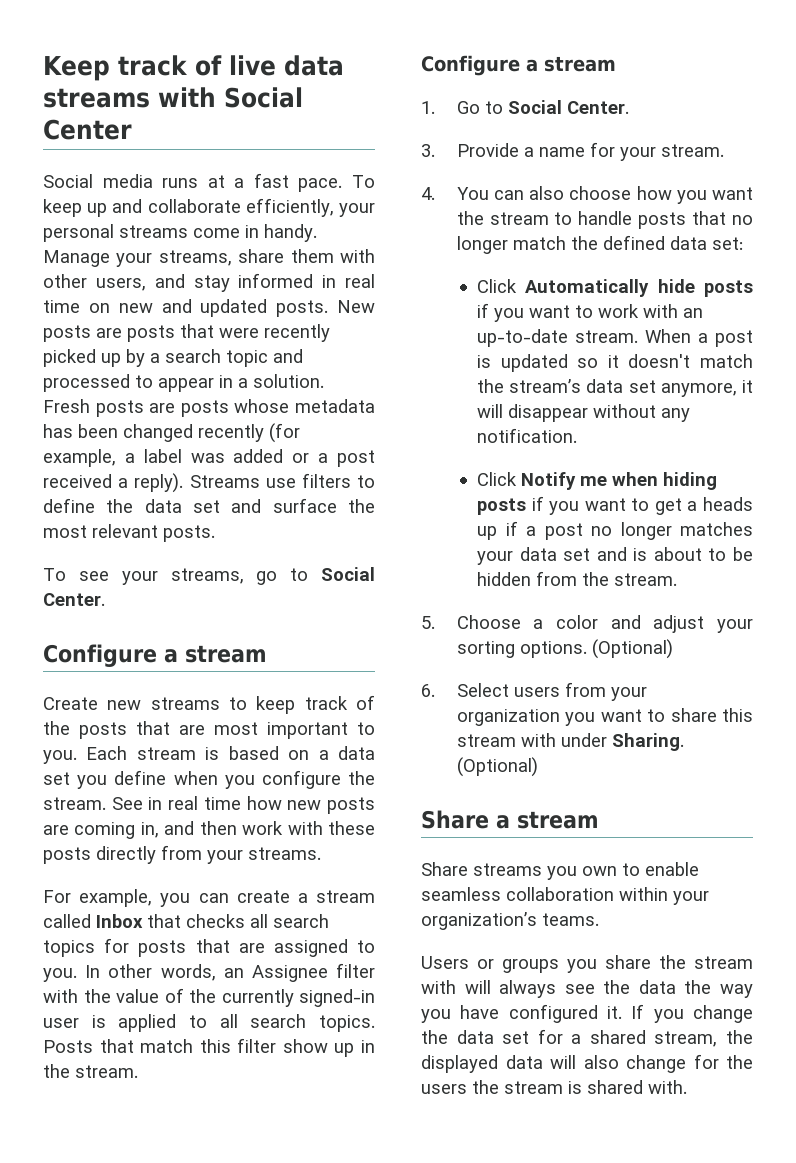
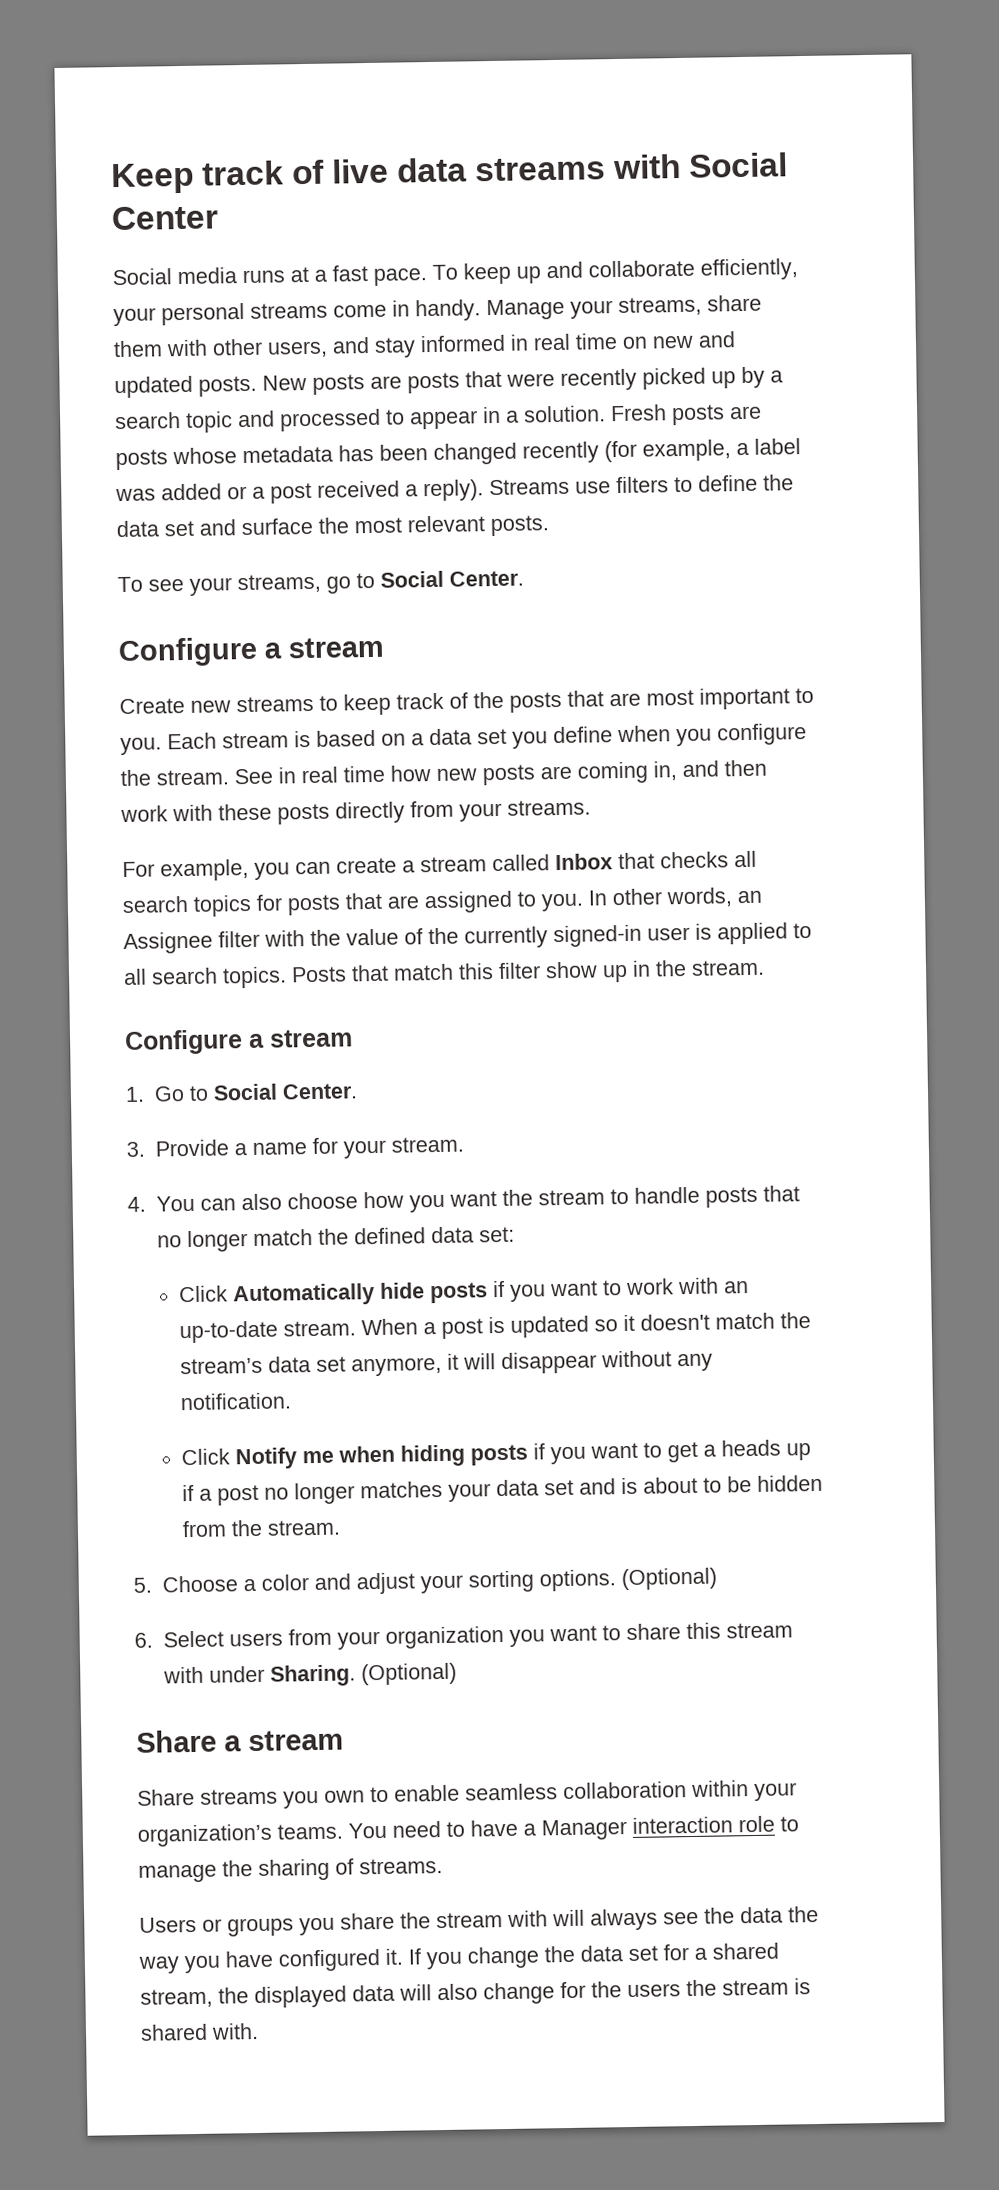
(599, 919) none -> [348,1815,799,1841] [138,1858,443,1883] You need to have a Manager interaction role to manage the sharing of streams.

